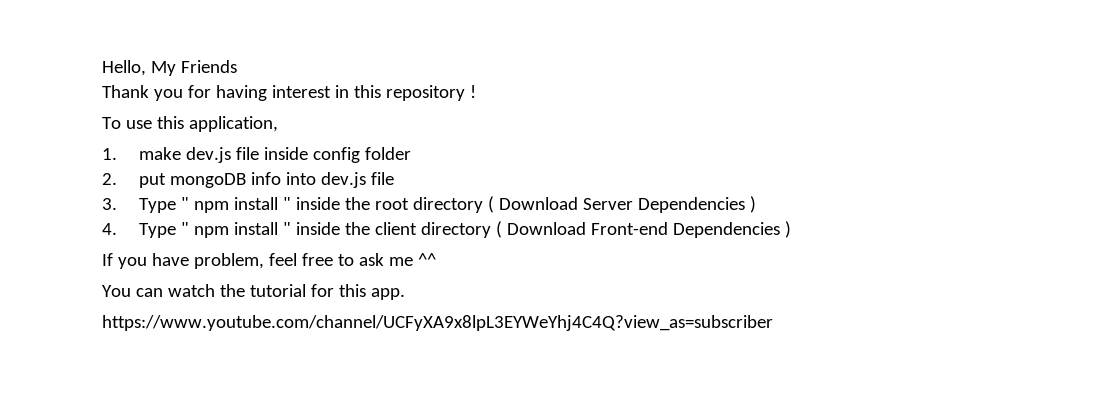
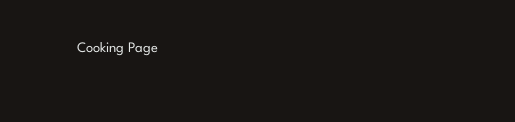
[102,60,237,76] [102,85,476,101] [102,116,278,132] [102,147,411,163] [102,172,394,188] [102,196,756,213] [102,221,791,238] [102,253,436,269] [102,284,405,300] [102,315,773,331] Hello, My Friends // Thank you for having interest in this repository ! // To use this application, // 1. make dev.js file inside config folder // 2. put mongoDB info into dev.js file // 3. Type " npm install " inside the root directory ( Download Server Dependencies ) // 4. Type " npm install " inside the client directory ( Download Front-end Dependencies ) // If you have problem, feel free to ask me ^^ // You can watch the tutorial for this app. // https://www.youtube.com/channel/UCFyXA9x8lpL3EYWeYhj4C4Q?view_as=subscriber -> [77,42,158,56] Cooking Page

